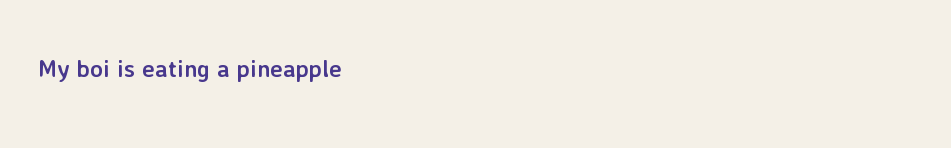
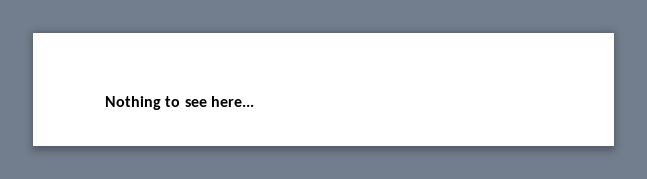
[38,60,342,82] My boi is eating a pineapple -> [105,96,254,110] Nothing to see here...

